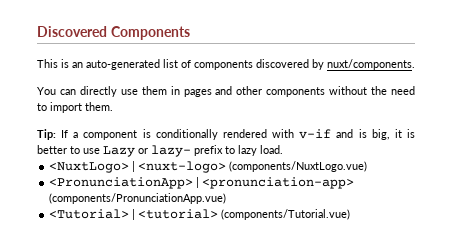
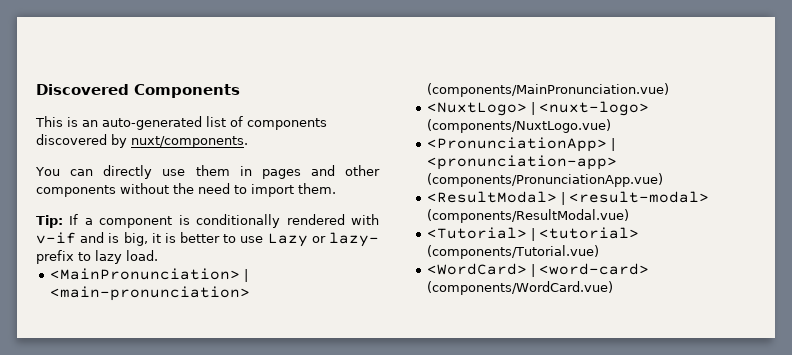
(283, 149) none -> [50,268,249,282] [50,286,251,301] [427,83,670,97] // <MainPronunciation> | <main-pronunciation> (components/MainPronunciation.vue)
(227, 198) none -> [427,191,710,205] [427,209,630,223] // <ResultModal> | <result-modal> (components/ResultModal.vue)
(351, 214) none -> [427,263,650,277] [427,281,614,295] // <WordCard> | <word-card> (components/WordCard.vue)

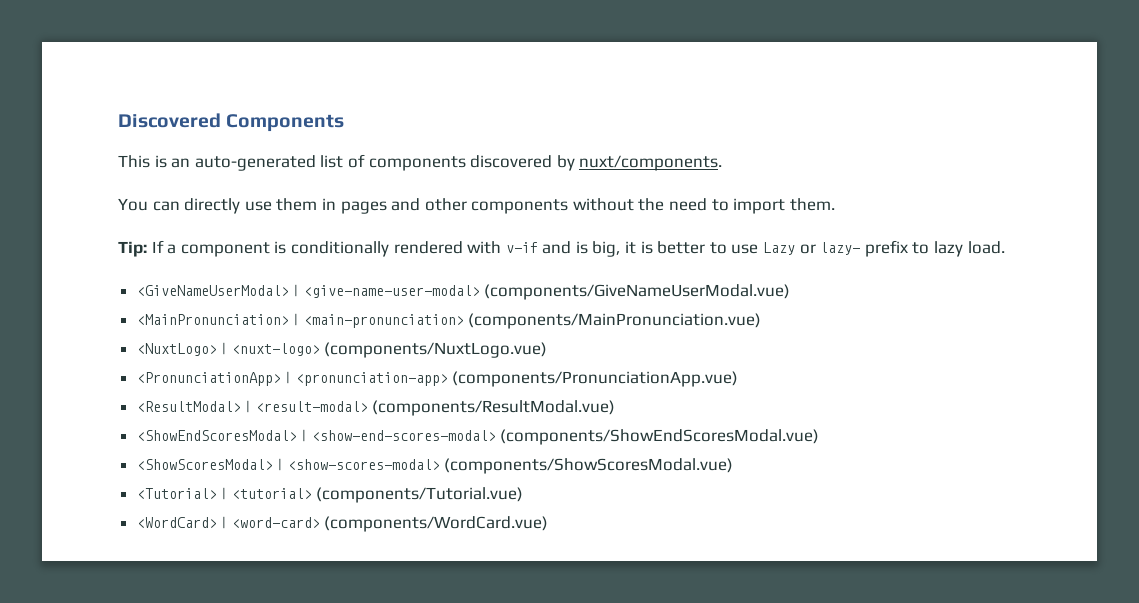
(158, 255) none -> [136,284,791,300] // <GiveNameUserModal> | <give-name-user-modal> (components/GiveNameUserModal.vue)
(630, 216) none -> [136,429,820,445] [136,458,734,474] // <ShowEndScoresModal> | <show-end-scores-modal> (components/ShowEndScoresModal.vue) // <ShowScoresModal> | <show-scores-modal> (components/ShowScoresModal.vue)

